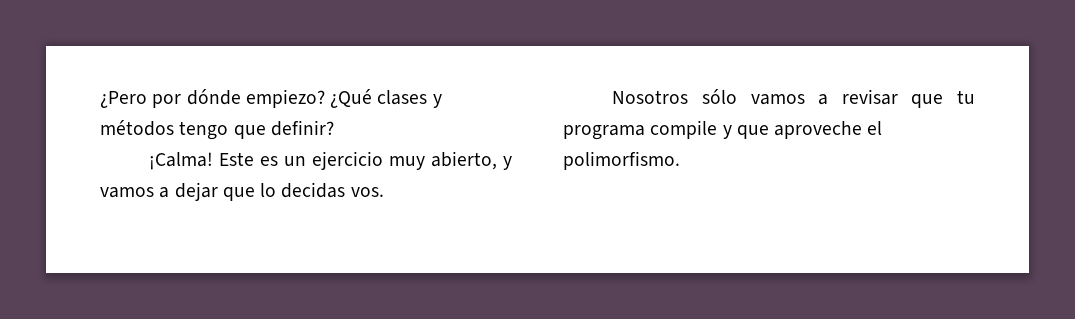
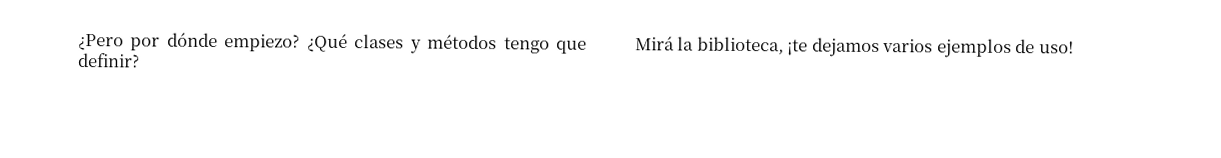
[149,151,512,170] [100,182,384,201] [612,89,975,108] [563,120,883,140] [563,151,680,170] ¡Calma! Este es un ejercicio muy abierto, y vamos a dejar que lo decidas vos. // Nosotros sólo vamos a revisar que tu programa compile y que aproveche el polimorfismo. -> [635,36,1074,59] Mirá la biblioteca, ¡te dejamos varios ejemplos de uso!

